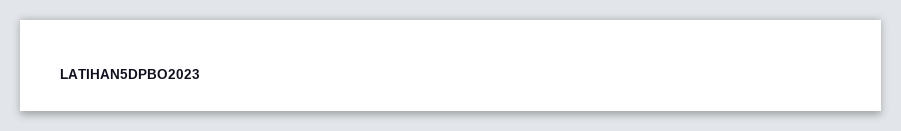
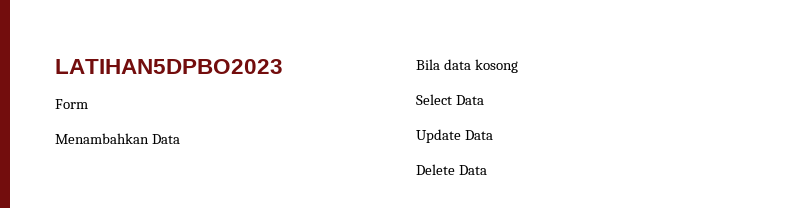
(200, 74) none -> [55,99,88,109] [55,133,180,144] [416,59,518,73] [416,94,484,105] [416,129,493,143] [416,164,487,175] // Form // Menambahkan Data // Bila data kosong // Select Data // Update Data // Delete Data

